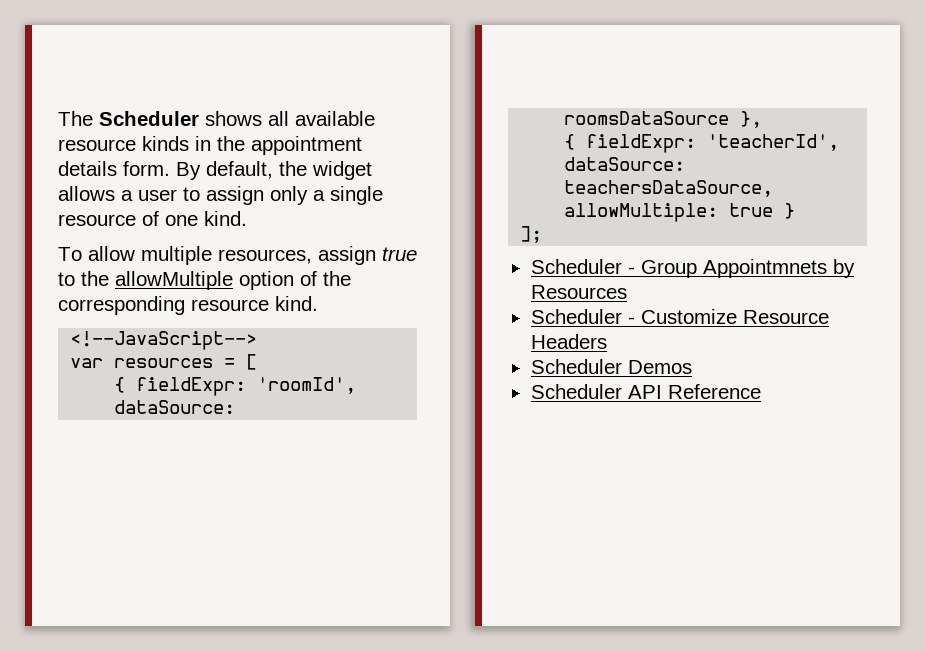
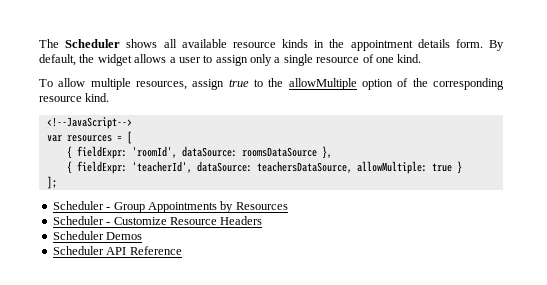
[702,259,827,278] Appointmnets -> [147,202,217,213] Appointments

